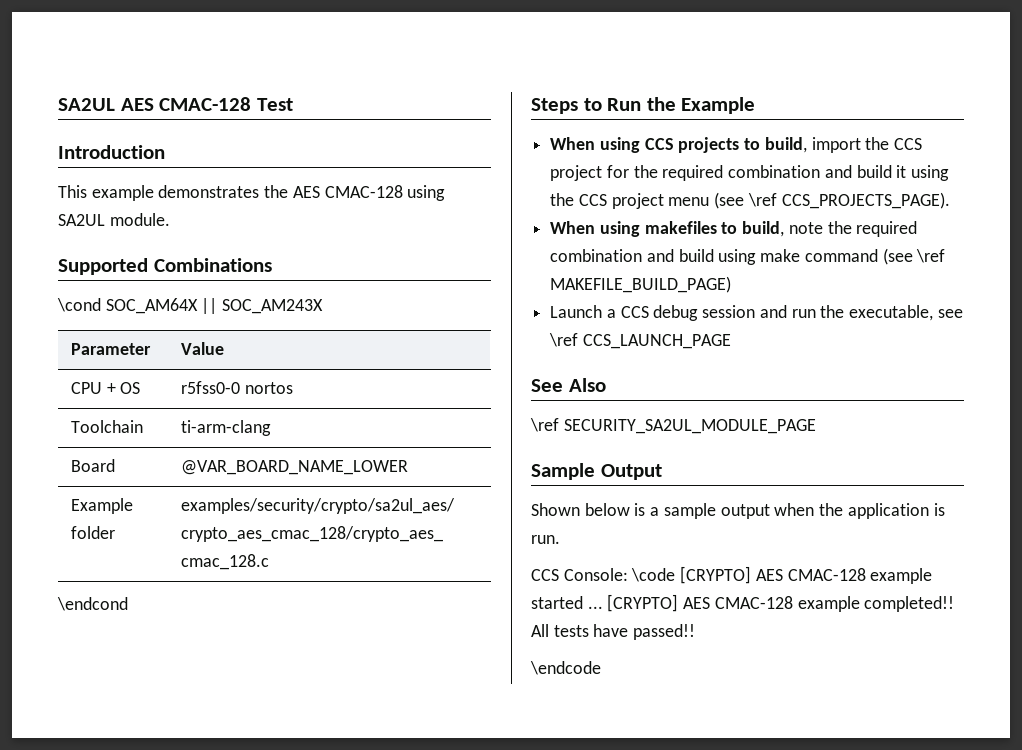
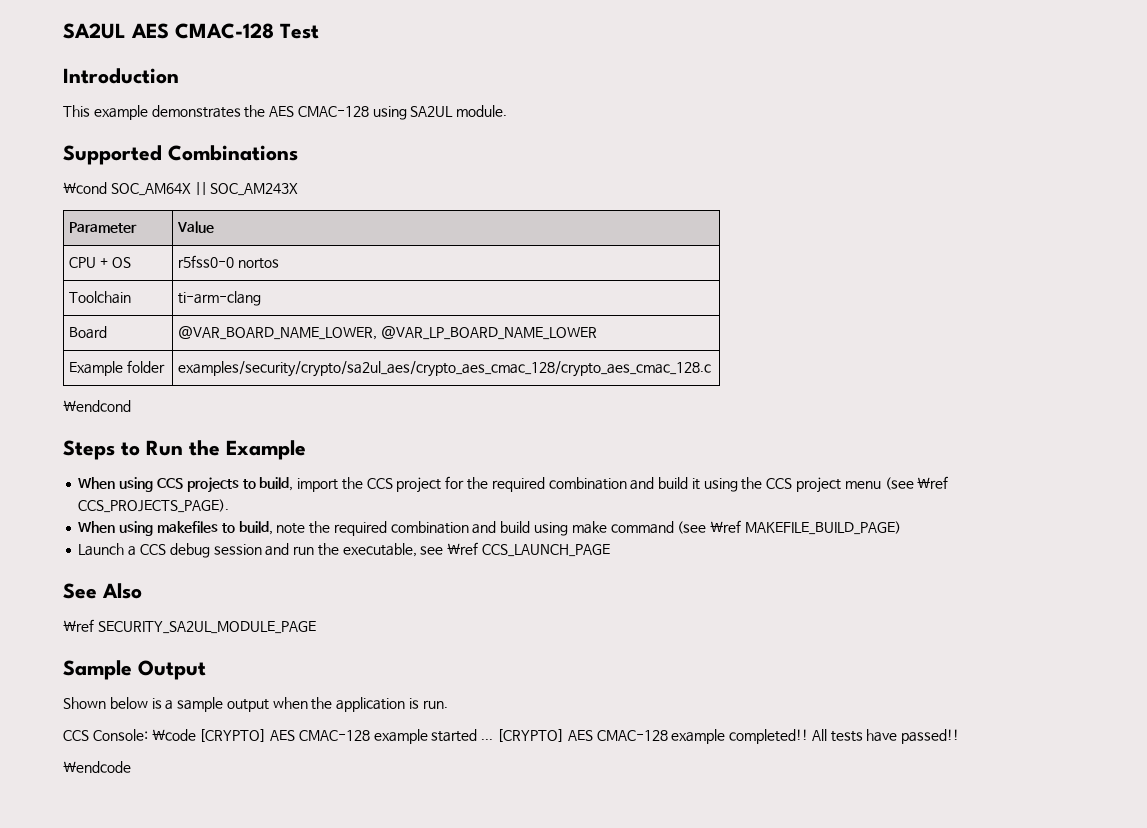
[180,460,408,475] @VAR_BOARD_NAME_LOWER -> [178,326,598,340] @VAR_BOARD_NAME_LOWER, @VAR_LP_BOARD_NAME_LOWER

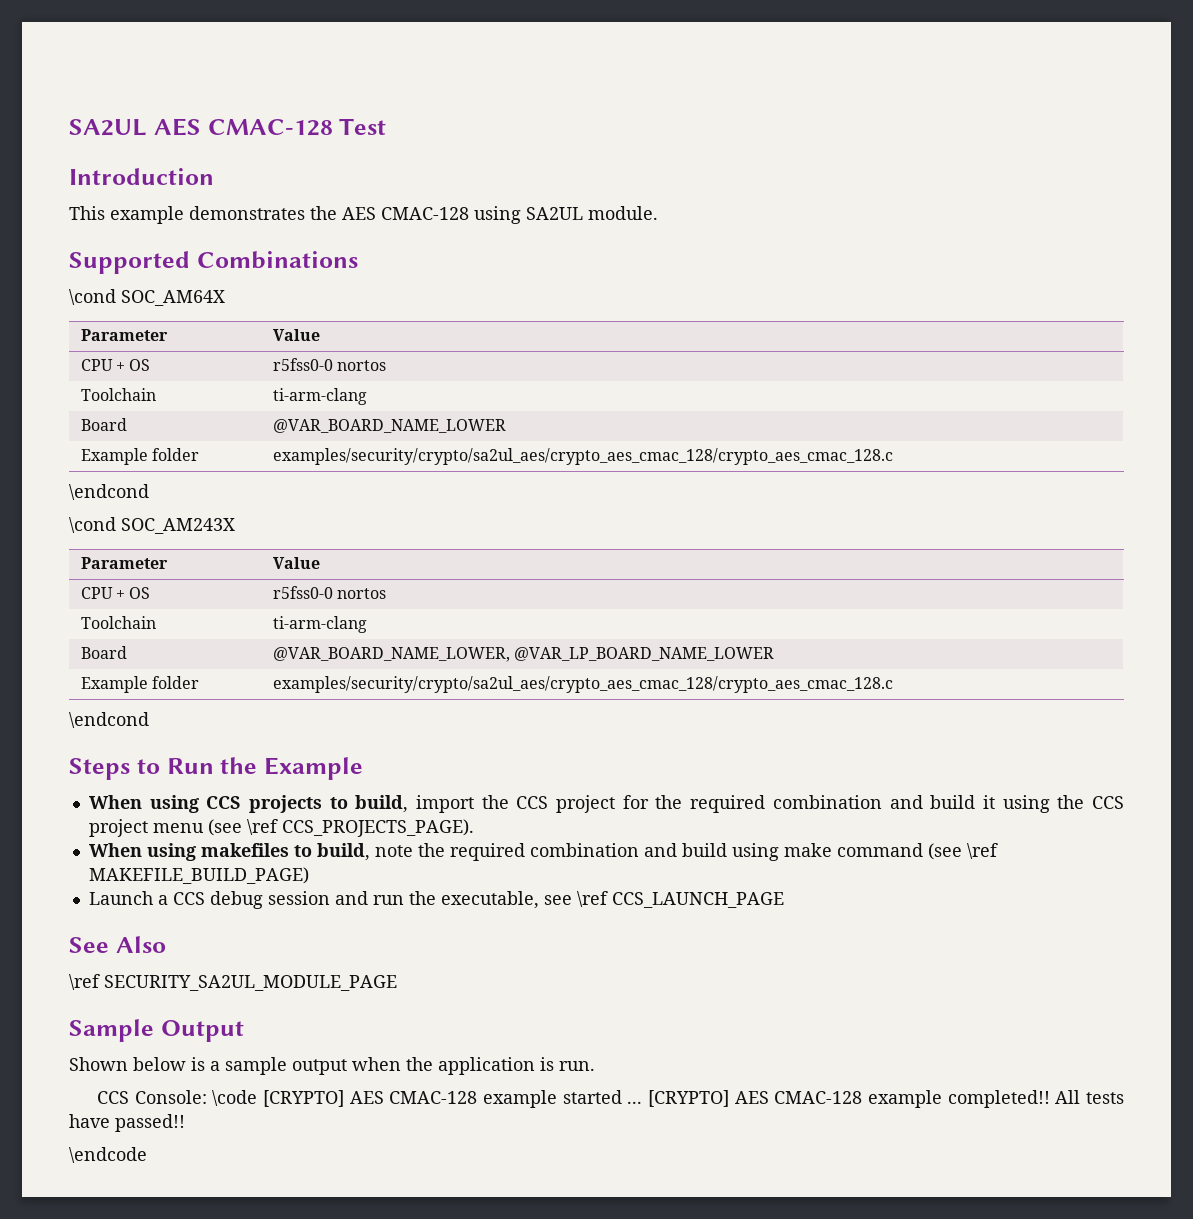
[194,182,207,195] || -> [80,329,168,341] [272,329,320,341] [80,359,151,371] [272,358,386,371] [80,388,156,401] [272,388,367,405] [80,418,127,431] [272,419,506,433] [80,448,199,465] [272,448,893,465] [69,484,149,500] [69,517,116,533] // Parameter | Value // CPU + OS | r5fss0-0 nortos // Toolchain | ti-arm-clang // Board | @VAR_BOARD_NAME_LOWER // Example folder | examples/security/crypto/sa2ul_aes/crypto_aes_cmac_128/crypto_aes_cmac_128.c // \endcond // \cond

